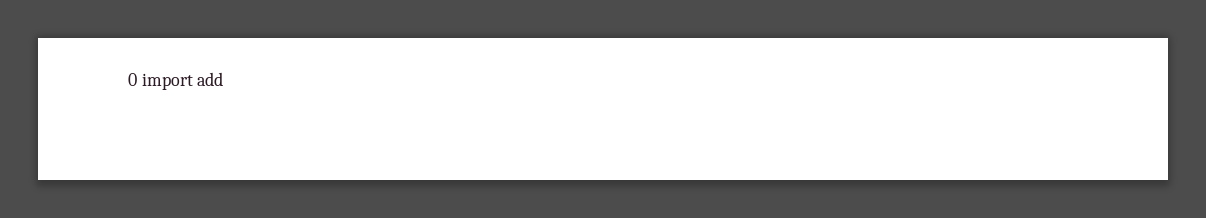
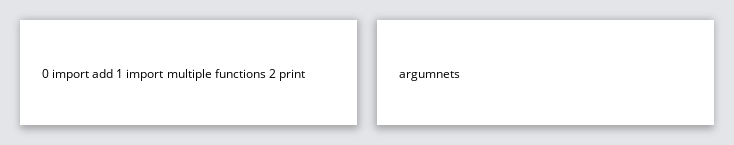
(224, 79) none -> [116,69,460,81] 1 import multiple functions 2 print argumnets

